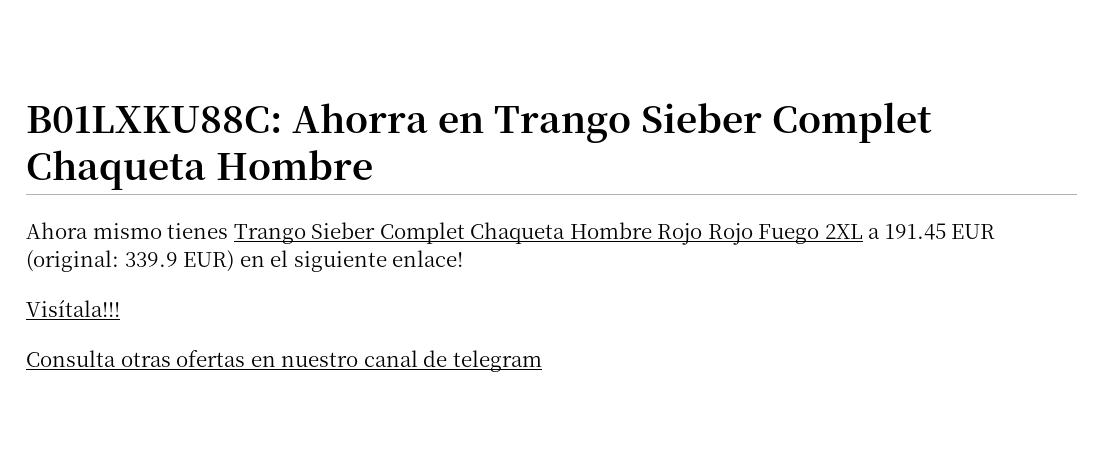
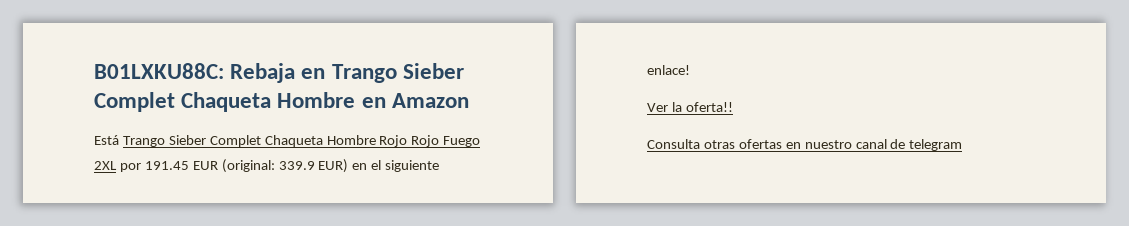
[291,103,428,133] Ahorra -> [230,63,296,83] Rebaja
[26,222,229,239] // Ahora mismo tienes -> [361,93,469,108] [94,135,119,145] en Amazon // Está
[868,228,881,239] a -> [119,163,141,172] por
[26,300,120,317] Visítala!!! -> [647,102,733,112] Ver la oferta!!

